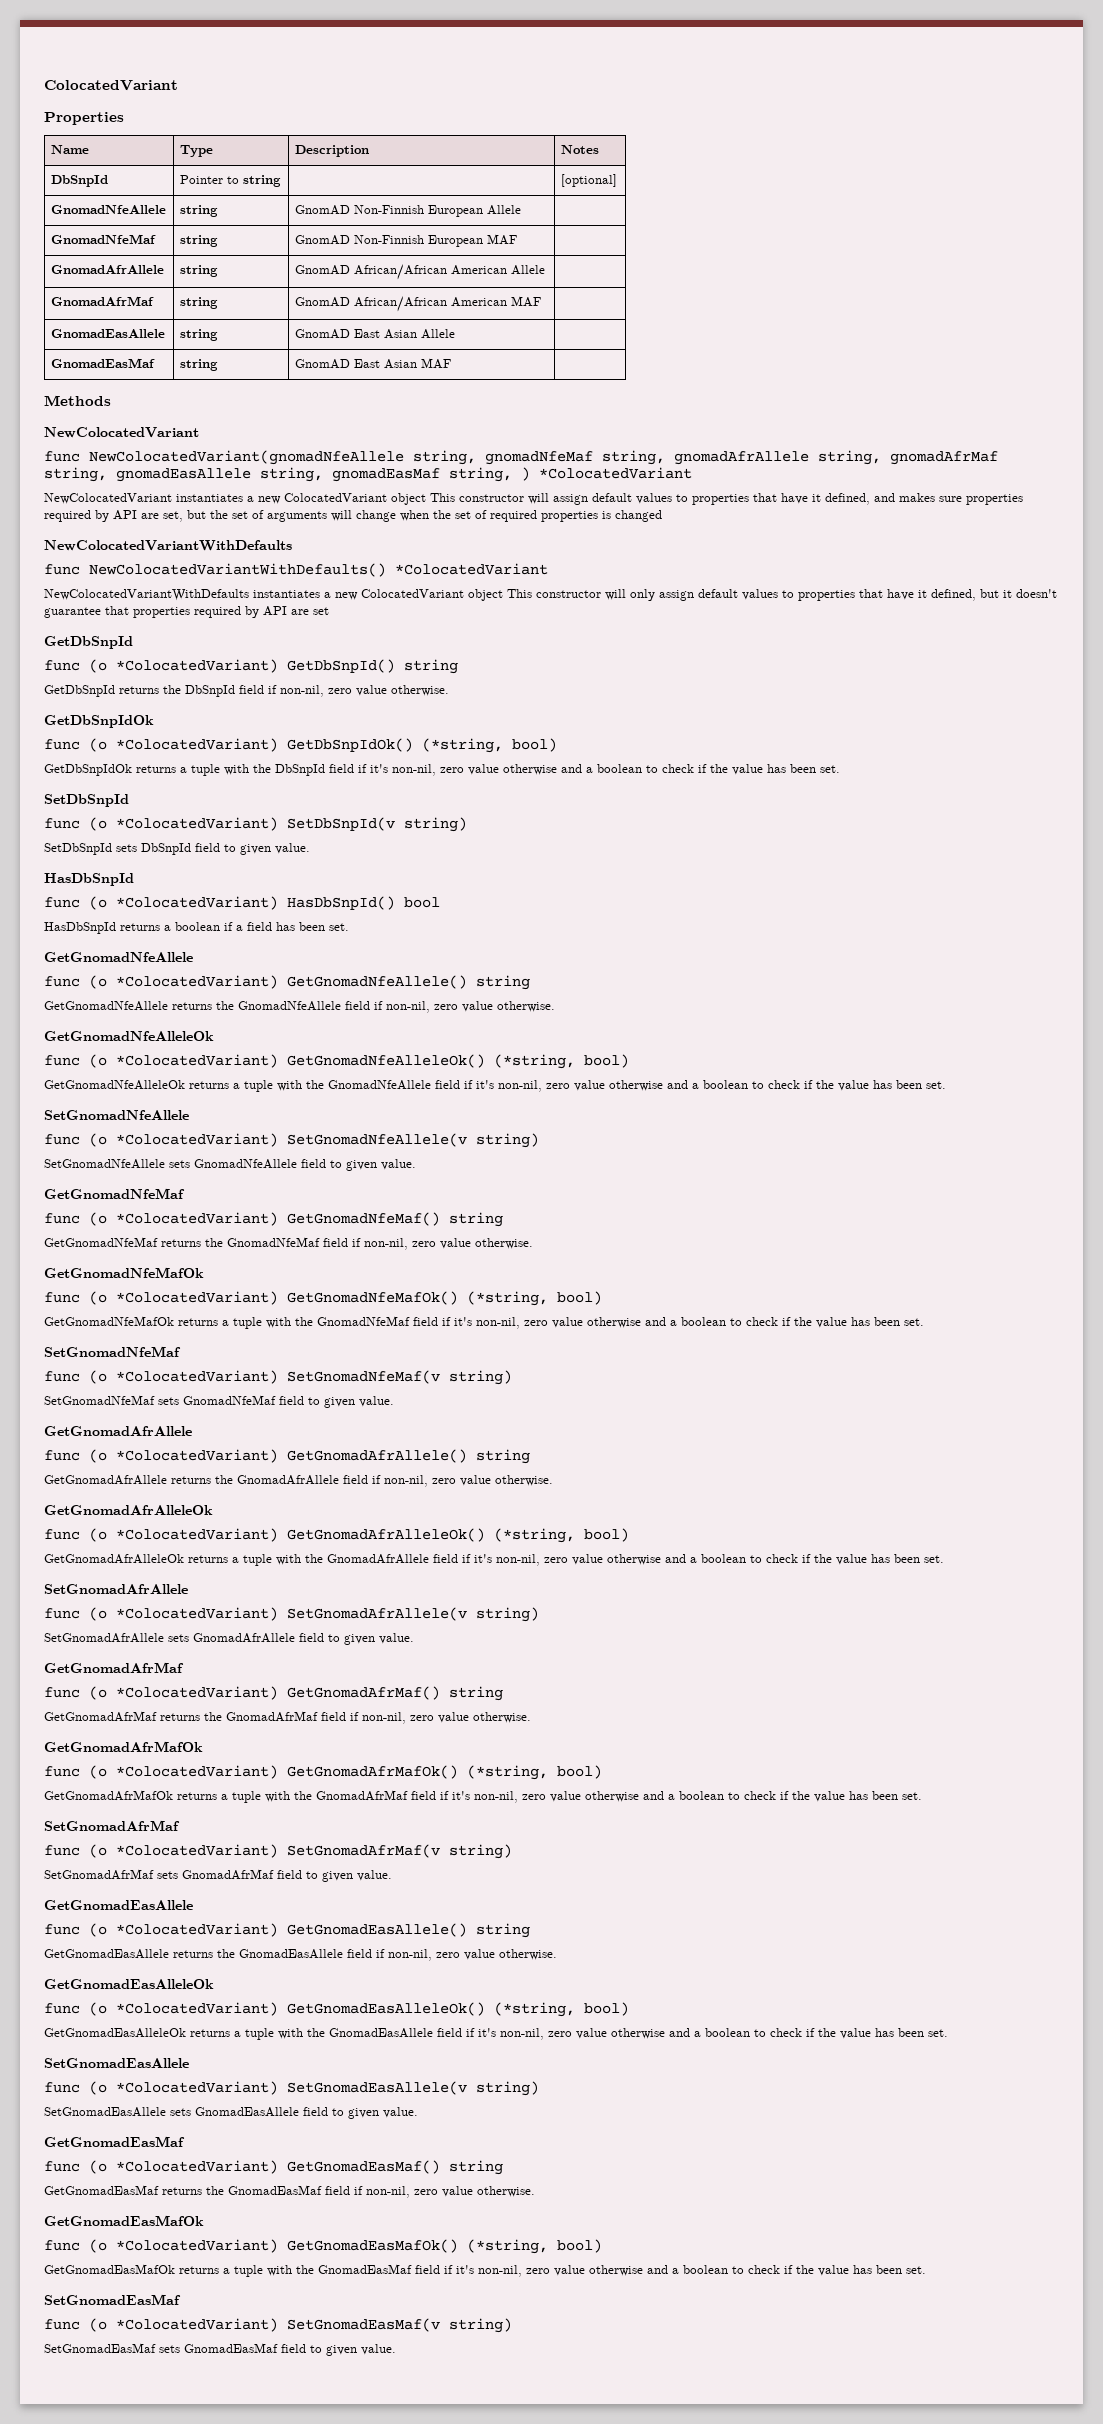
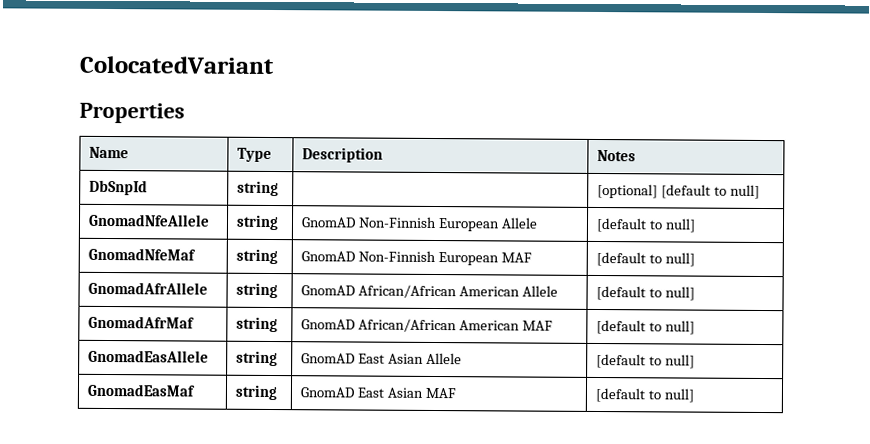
[179,175,239,184] Pointer to -> (148, 187) none
(617, 180) none -> [660,184,760,199] [default to null]
(521, 210) none -> [595,217,696,233] [default to null]
(517, 239) none -> [595,251,695,267] [default to null]
(545, 270) none -> [595,285,695,301] [default to null]
(541, 301) none -> [595,319,695,335] [default to null]
(455, 334) none -> [595,353,695,369] [default to null]
[44,395,111,406] [44,427,199,438] [44,450,998,465] [44,467,692,482] [44,493,1023,505] [44,510,662,522] [44,540,292,551] [44,563,548,577] [44,589,1057,601] [44,606,329,618] [44,636,133,649] [44,659,458,674] [44,685,449,697] [44,715,154,728] [44,738,557,753] [44,764,840,776] [44,794,129,807] [44,817,467,832] [44,843,310,855] [44,873,134,886] [44,896,440,910] [44,922,349,934] [44,952,193,962] [44,975,530,990] [44,1001,555,1013] [44,1031,214,1041] [44,1054,629,1069] [44,1080,946,1092] [44,1110,189,1120] [44,1133,539,1148] [44,1159,416,1171] [44,1188,185,1199] [44,1212,503,1227] [44,1237,533,1250] [44,1267,204,1278] [44,1291,602,1306] [44,1316,924,1329] [44,1346,181,1357] [44,1370,512,1385] [44,1395,394,1408] [44,1426,192,1436] [44,1449,530,1464] [44,1475,553,1487] [44,1505,213,1515] [44,1528,629,1543] [44,1554,944,1566] [44,1584,188,1594] [44,1607,539,1622] [44,1633,414,1645] [44,1662,184,1673] [44,1686,503,1701] [44,1711,531,1724] [44,1741,203,1752] [44,1765,602,1780] [44,1790,922,1803] [44,1820,180,1831] [44,1844,512,1859] [44,1869,392,1882] [44,1900,193,1910] [44,1923,530,1938] [44,1949,557,1961] [44,1979,214,1989] [44,2002,629,2017] [44,2028,948,2040] [44,2058,189,2068] [44,2081,539,2096] [44,2107,418,2119] [44,2136,185,2147] [44,2160,503,2175] [44,2185,535,2198] [44,2215,204,2226] [44,2239,602,2254] [44,2264,926,2277] [44,2294,181,2305] [44,2318,512,2333] [44,2343,396,2356] // Methods // NewColocatedVariant // func NewColocatedVariant(gnomadNfeAllele string, gnomadNfeMaf string, gnomadAfrAllele string, gnomadAfrMaf string, gnomadEasAllele string, gnomadEasMaf string, ) *ColocatedVariant // NewColocatedVariant instantiates a new ColocatedVariant object This constructor will assign default values to properties that have it defined, and makes sure properties required by API are set, but the set of arguments will change when the set of required properties is changed // NewColocatedVariantWithDefaults // func NewColocatedVariantWithDefaults() *ColocatedVariant // NewColocatedVariantWithDefaults instantiates a new ColocatedVariant object This constructor will only assign default values to properties that have it defined, but it doesn't guarantee that properties required by API are set // GetDbSnpId // func (o *ColocatedVariant) GetDbSnpId() string // GetDbSnpId returns the DbSnpId field if non-nil, zero value otherwise. // GetDbSnpIdOk // func (o *ColocatedVariant) GetDbSnpIdOk() (*string, bool) // GetDbSnpIdOk returns a tuple with the DbSnpId field if it's non-nil, zero value otherwise and a boolean to check if the value has been set. // SetDbSnpId // func (o *ColocatedVariant) SetDbSnpId(v string) // SetDbSnpId sets DbSnpId field to given value. // HasDbSnpId // func (o *ColocatedVariant) HasDbSnpId() bool // HasDbSnpId returns a boolean if a field has been set. // GetGnomadNfeAllele // func (o *ColocatedVariant) GetGnomadNfeAllele() string // GetGnomadNfeAllele returns the GnomadNfeAllele field if non-nil, zero value otherwise. // GetGnomadNfeAlleleOk // func (o *ColocatedVariant) GetGnomadNfeAlleleOk() (*string, bool) // GetGnomadNfeAlleleOk returns a tuple with the GnomadNfeAllele field if it's non-nil, zero value otherwise and a boolean to check if the value has been set. // SetGnomadNfeAllele // func (o *ColocatedVariant) SetGnomadNfeAllele(v string) // SetGnomadNfeAllele sets GnomadNfeAllele field to given value. // GetGnomadNfeMaf // func (o *ColocatedVariant) GetGnomadNfeMaf() string // GetGnomadNfeMaf returns the GnomadNfeMaf field if non-nil, zero value otherwise. // GetGnomadNfeMafOk // func (o *ColocatedVariant) GetGnomadNfeMafOk() (*string, bool) // GetGnomadNfeMafOk returns a tuple with the GnomadNfeMaf field if it's non-nil, zero value otherwise and a boolean to check if the value has been set. // SetGnomadNfeMaf // func (o *ColocatedVariant) SetGnomadNfeMaf(v string) // SetGnomadNfeMaf sets GnomadNfeMaf field to given value. // GetGnomadAfrAllele // func (o *ColocatedVariant) GetGnomadAfrAllele() string // GetGnomadAfrAllele returns the GnomadAfrAllele field if non-nil, zero value otherwise. // GetGnomadAfrAlleleOk // func (o *ColocatedVariant) GetGnomadAfrAlleleOk() (*string, bool) // GetGnomadAfrAlleleOk returns a tuple with the GnomadAfrAllele field if it's non-nil, zero value otherwise and a boolean to check if the value has been set. // SetGnomadAfrAllele // func (o *ColocatedVariant) SetGnomadAfrAllele(v string) // SetGnomadAfrAllele sets GnomadAfrAllele field to given value. // GetGnomadAfrMaf // func (o *ColocatedVariant) GetGnomadAfrMaf() string // GetGnomadAfrMaf returns the GnomadAfrMaf field if non-nil, zero value otherwise. // GetGnomadAfrMafOk // func (o *ColocatedVariant) GetGnomadAfrMafOk() (*string, bool) // GetGnomadAfrMafOk returns a tuple with the GnomadAfrMaf field if it's non-nil, zero value otherwise and a boolean to check if the value has been set. // SetGnomadAfrMaf // func (o *ColocatedVariant) SetGnomadAfrMaf(v string) // SetGnomadAfrMaf sets GnomadAfrMaf field to given value. // GetGnomadEasAllele // func (o *ColocatedVariant) GetGnomadEasAllele() string // GetGnomadEasAllele returns the GnomadEasAllele field if non-nil, zero value otherwise. // GetGnomadEasAlleleOk // func (o *ColocatedVariant) GetGnomadEasAlleleOk() (*string, bool) // GetGnomadEasAlleleOk returns a tuple with the GnomadEasAllele field if it's non-nil, zero value otherwise and a boolean to check if the value has been set. // SetGnomadEasAllele // func (o *ColocatedVariant) SetGnomadEasAllele(v string) // SetGnomadEasAllele sets GnomadEasAllele field to given value. // GetGnomadEasMaf // func (o *ColocatedVariant) GetGnomadEasMaf() string // GetGnomadEasMaf returns the GnomadEasMaf field if non-nil, zero value otherwise. // GetGnomadEasMafOk // func (o *ColocatedVariant) GetGnomadEasMafOk() (*string, bool) // GetGnomadEasMafOk returns a tuple with the GnomadEasMaf field if it's non-nil, zero value otherwise and a boolean to check if the value has been set. // SetGnomadEasMaf // func (o *ColocatedVariant) SetGnomadEasMaf(v string) // SetGnomadEasMaf sets GnomadEasMaf field to given value. -> [594,387,694,403] [default to null]

